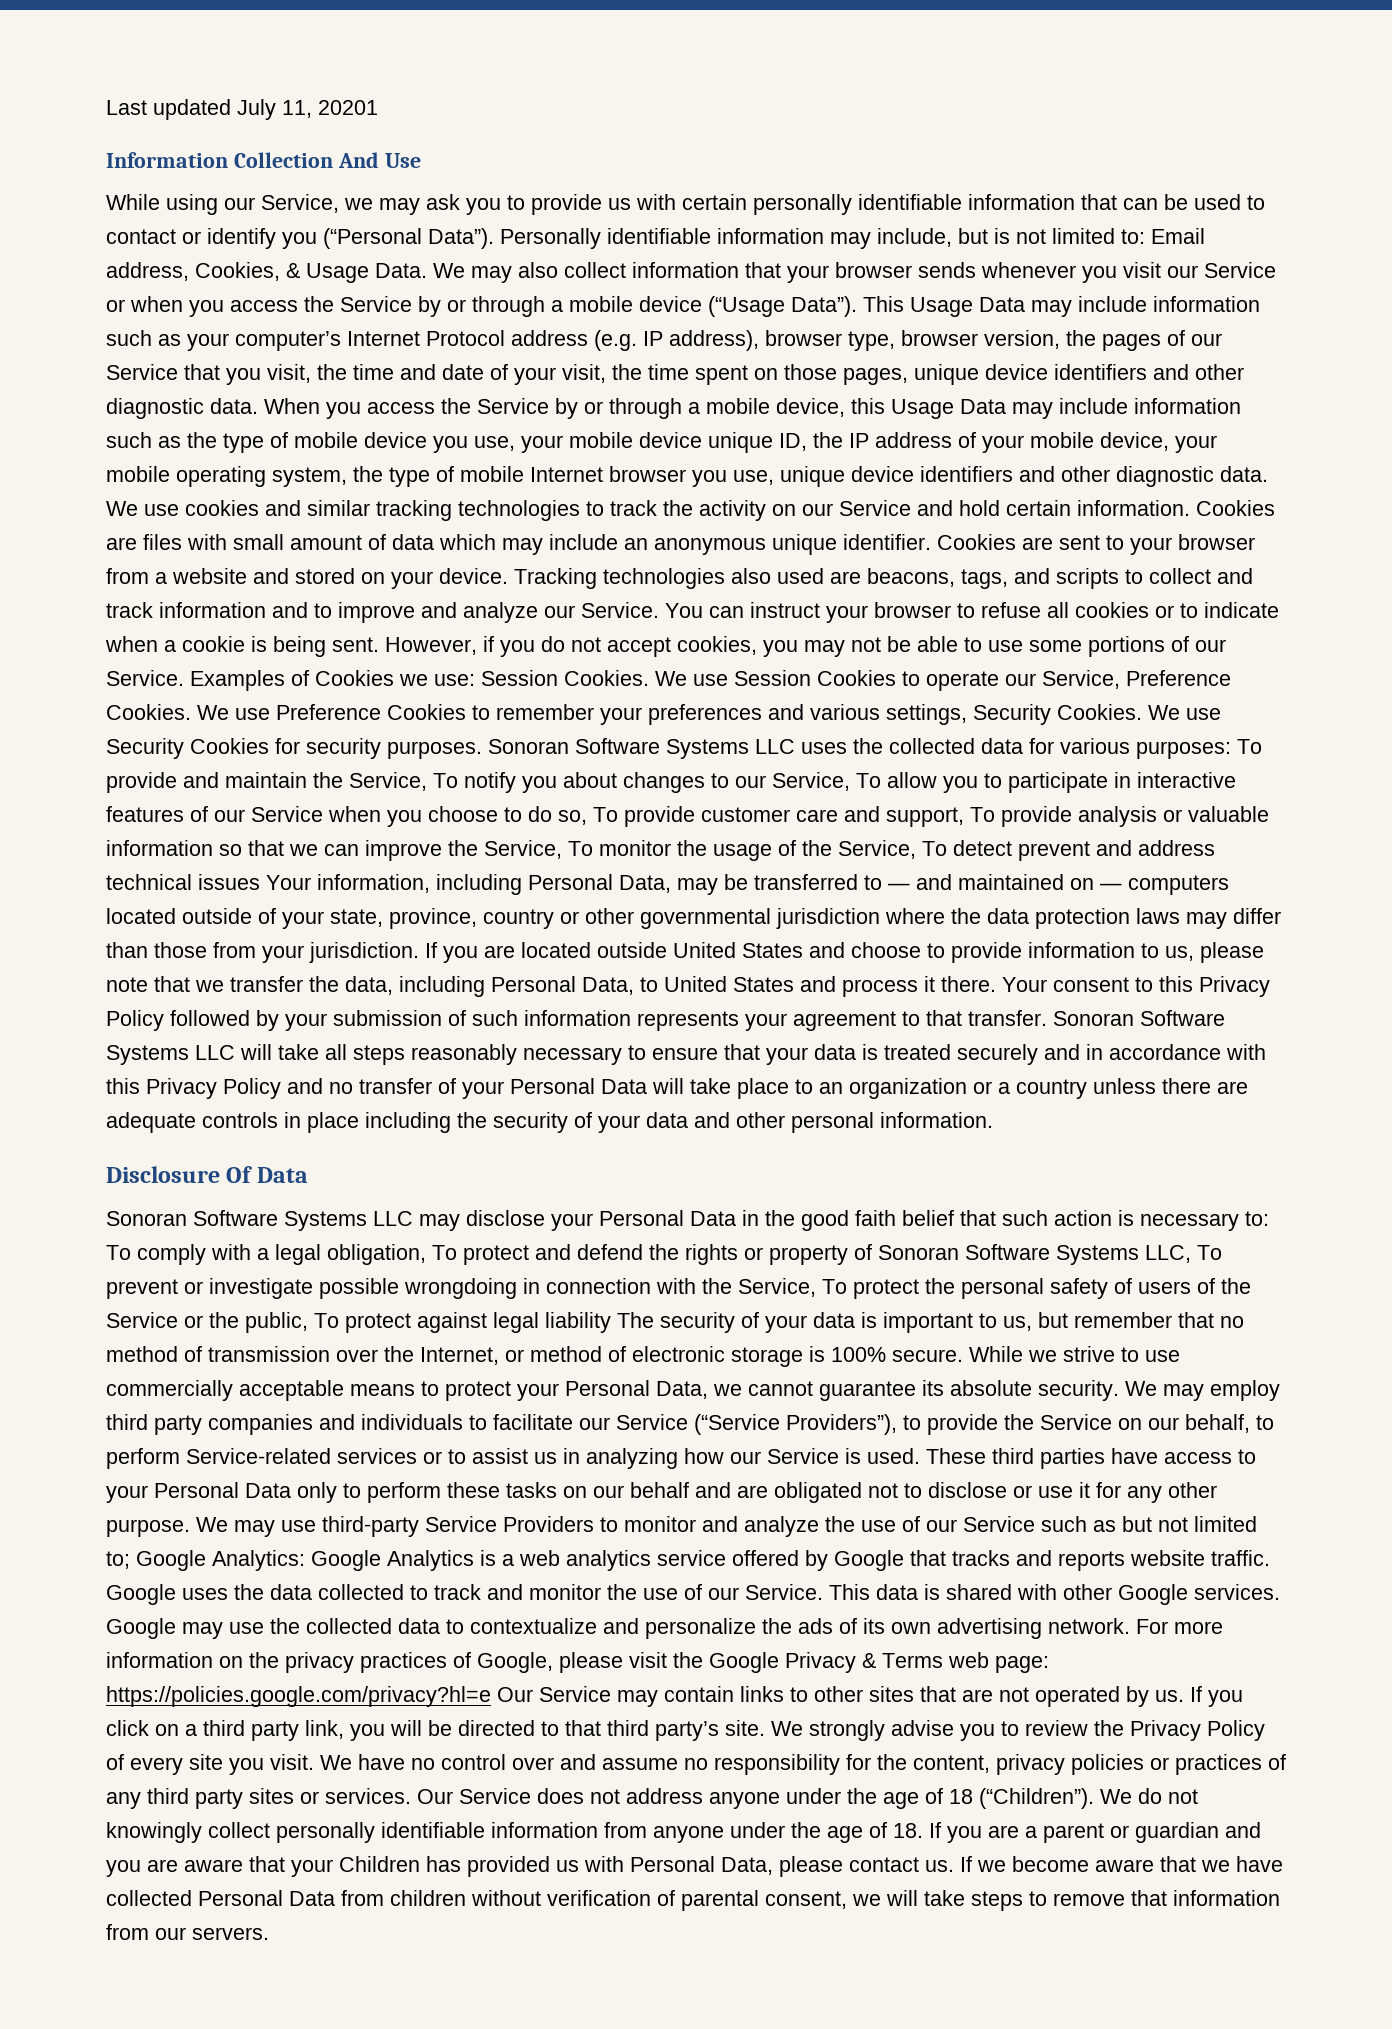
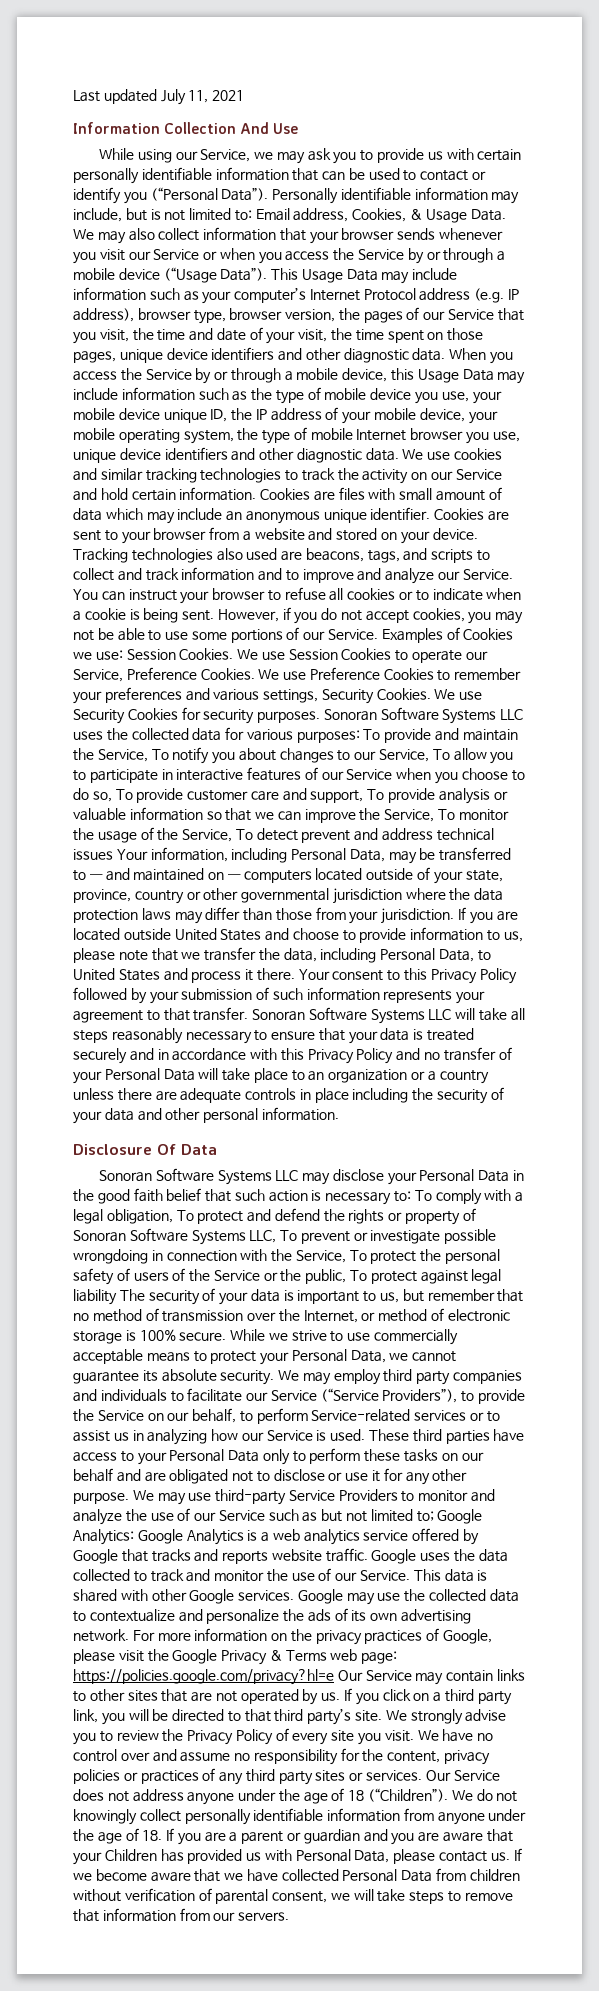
[318,100,378,115] 20201 -> [212,90,245,101] 2021

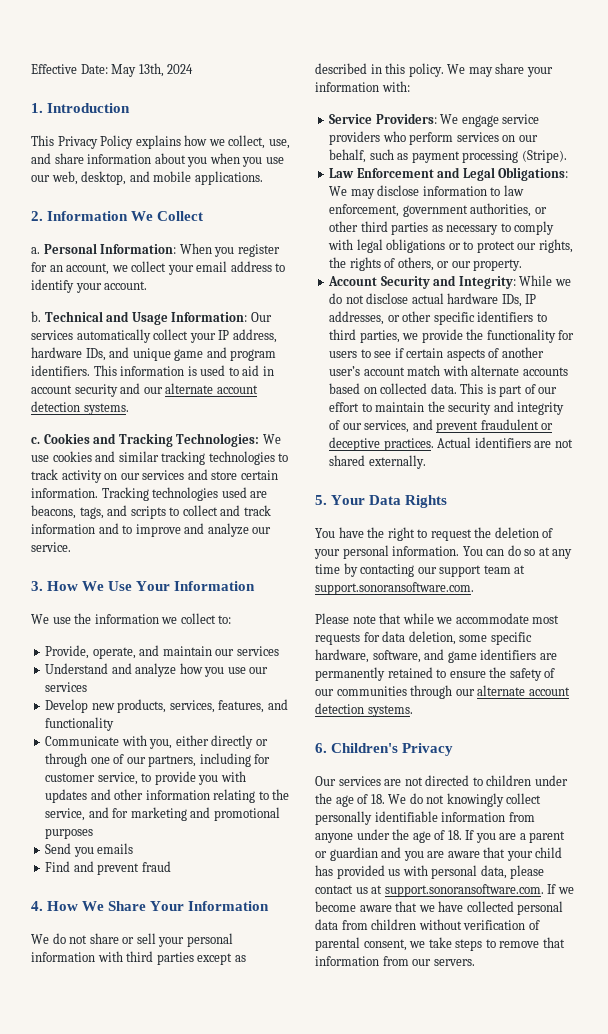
[73,89,245,105] [73,122,299,134] [98,148,522,164] [73,167,487,184] [73,187,520,204] [73,208,506,223] [73,227,504,244] [73,248,506,264] [73,267,458,284] [73,287,520,304] [73,307,524,324] [73,327,484,344] [73,347,514,364] [73,368,526,384] [73,387,502,404] [73,407,498,424] [73,427,520,444] [73,447,399,463] Last updated July 11, 2021 // Information Collection And Use // While using our Service, we may ask you to provide us with certain personally identifiable information that can be used to contact or identify you (“Personal Data”). Personally identifiable information may include, but is not limited to: Email address, Cookies, & Usage Data. We may also collect information that your browser sends whenever you visit our Service or when you access the Service by or through a mobile device (“Usage Data”). This Usage Data may include information such as your computer’s Internet Protocol address (e.g. IP address), browser type, browser version, the pages of our Service that you visit, the time and date of your visit, the time spent on those pages, unique device identifiers and other diagnostic data. When you access the Service by or through a mobile device, this Usage Data may include information such as the type of mobile device you use, your mobile device unique ID, the IP address of your mobile device, your mobile operating system, the type of mobile Internet browser you use, unique device identifiers and other diagnostic data. -> [31,63,194,77] [31,103,131,113] [31,135,290,149] [31,153,284,167] [31,171,263,185] [31,211,204,221] [31,243,280,257] [31,261,286,275] [31,279,148,293] [31,311,272,325] [31,329,277,343] [31,347,277,361] [31,365,274,376] [31,383,258,397] [31,401,129,415] [31,433,260,447] Effective Date: May 13th, 2024 // 1. Introduction // This Privacy Policy explains how we collect, use, and share information about you when you use our web, desktop, and mobile applications. // 2. Information We Collect // a. Personal Information: When you register for an account, we collect your email address to identify your account. // b. Technical and Usage Information: Our services automatically collect your IP address, hardware IDs, and unique game and program identifiers. This information is used to aid in account security and our alternate account detection systems. // c. Cookies and Tracking Technologies:
[337,468,359,481] the -> (58, 474) none
[455,469,502,480] [73,487,502,501] [73,507,510,524] [73,527,478,544] Service and hold certain information. Cookies are files with small amount of data which may include an anonymous unique identifier. Cookies are sent to your browser from a website and stored on your device. -> [142,469,278,480] [31,488,98,498] services and store certain information.
[216,548,243,561] also -> (219, 494) none
[462,569,513,580] [73,587,522,604] [73,607,524,624] [73,627,514,643] [73,648,488,663] [73,667,522,682] [73,687,483,704] [73,707,524,724] [73,727,518,743] [73,747,514,764] [73,767,525,784] [73,788,508,804] [73,807,509,823] [73,827,494,843] [73,847,512,864] [73,867,503,884] [73,888,504,904] [73,907,518,924] [73,927,523,943] [73,947,491,963] [73,968,517,984] [73,987,486,1004] [73,1007,525,1024] [73,1028,475,1044] [73,1047,512,1064] [73,1068,489,1084] [73,1087,504,1104] [73,1107,339,1124] [73,1144,217,1155] [98,1168,524,1185] [73,1188,524,1205] [73,1208,476,1225] [73,1228,497,1245] [73,1249,501,1264] [73,1268,502,1285] [73,1288,524,1305] [73,1308,510,1323] [73,1329,459,1345] [73,1349,457,1365] [73,1369,523,1385] [73,1388,526,1404] [73,1408,500,1424] [73,1429,525,1445] [73,1448,484,1465] [73,1468,468,1485] [73,1489,496,1505] [73,1508,483,1525] [73,1528,480,1545] [73,1548,508,1564] [73,1568,488,1582] [73,1589,519,1605] [73,1608,472,1624] [73,1628,493,1645] [73,1649,398,1665] [73,1669,525,1685] [73,1688,512,1705] [73,1708,507,1725] [73,1728,494,1745] [73,1748,491,1765] [73,1768,500,1785] [73,1788,449,1805] Service. You can instruct your browser to refuse all cookies or to indicate when a cookie is being sent. However, if you do not accept cookies, you may not be able to use some portions of our Service. Examples of Cookies we use: Session Cookies. We use Session Cookies to operate our Service, Preference Cookies. We use Preference Cookies to remember your preferences and various settings, Security Cookies. We use Security Cookies for security purposes. Sonoran Software Systems LLC uses the collected data for various purposes: To provide and maintain the Service, To notify you about changes to our Service, To allow you to participate in interactive features of our Service when you choose to do so, To provide customer care and support, To provide analysis or valuable information so that we can improve the Service, To monitor the usage of the Service, To detect prevent and address technical issues Your information, including Personal Data, may be transferred to — and maintained on — computers located outside of your state, province, country or other governmental jurisdiction where the data protection laws may differ than those from your jurisdiction. If you are located outside United States and choose to provide information to us, please note that we transfer the data, including Personal Data, to United States and process it there. Your consent to this Privacy Policy followed by your submission of such information represents your agreement to that transfer. Sonoran Software Systems LLC will take all steps reasonably necessary to ensure that your data is treated securely and in accordance with this Privacy Policy and no transfer of your Personal Data will take place to an organization or a country unless there are adequate controls in place including the security of your data and other personal information. // Disclosure Of Data // Sonoran Software Systems LLC may disclose your Personal Data in the good faith belief that such action is necessary to: To comply with a legal obligation, To protect and defend the rights or property of Sonoran Software Systems LLC, To prevent or investigate possible wrongdoing in connection with the Service, To protect the personal safety of users of the Service or the public, To protect against legal liability The security of your data is important to us, but remember that no method of transmission over the Internet, or method of electronic storage is 100% secure. While we strive to use commercially acceptable means to protect your Personal Data, we cannot guarantee its absolute security. We may employ third party companies and individuals to facilitate our Service (“Service Providers”), to provide the Service on our behalf, to perform Service-related services or to assist us in analyzing how our Service is used. These third parties have access to your Personal Data only to perform these tasks on our behalf and are obligated not to disclose or use it for any other purpose. We may use third-party Service Providers to monitor and analyze the use of our Service such as but not limited to; Google Analytics: Google Analytics is a web analytics service offered by Google that tracks and reports website traffic. Google uses the data collected to track and monitor the use of our Service. This data is shared with other Google services. Google may use the collected data to contextualize and personalize the ads of its own advertising network. For more information on the privacy practices of Google, please visit the Google Privacy & Terms web page: https://policies.google.com/privacy?hl=e Our Service may contain links to other sites that are not operated by us. If you click on a third party link, you will be directed to that third party’s site. We strongly advise you to review the Privacy Policy of every site you visit. We have no control over and assume no responsibility for the content, privacy policies or practices of any third party sites or services. Our Service does not address anyone under the age of 18 (“Children”). -> [31,542,71,552] [31,581,256,591] [31,613,232,624] [45,645,279,659] [45,663,269,677] [45,682,88,692] [45,699,288,713] [45,717,115,731] [45,735,268,749] [45,753,271,767] [45,771,246,785] [45,789,290,803] [45,807,280,821] [45,828,94,839] [45,843,134,857] [45,861,171,875] [31,901,270,911] [31,933,233,947] [31,951,246,965] [315,63,553,77] [315,81,410,92] [329,113,540,127] [329,131,538,145] [329,149,567,163] [329,167,569,181] [329,185,524,199] [329,203,547,217] [329,221,555,235] [328,239,573,253] [329,257,523,271] [328,275,571,289] [329,293,537,307] [329,311,547,325] [329,329,575,343] [329,347,544,361] [329,365,568,376] [329,383,558,397] [329,401,565,415] [329,419,554,433] [329,437,573,451] [329,455,426,469] [315,495,448,508] [315,527,554,541] [314,545,573,559] [315,563,526,577] [315,582,474,595] [315,613,560,624] [315,631,532,645] [315,649,557,663] [315,667,556,681] [315,685,570,699] [315,703,413,717] [315,743,454,756] [315,775,568,786] [315,793,385,807] service. // 3. How We Use Your Information // We use the information we collect to: // Provide, operate, and maintain our services // Understand and analyze how you use our services // Develop new products, services, features, and functionality // Communicate with you, either directly or through one of our partners, including for customer service, to provide you with updates and other information relating to the service, and for marketing and promotional purposes // Send you emails // Find and prevent fraud // 4. How We Share Your Information // We do not share or sell your personal information with third parties except as described in this policy. We may share your information with: // Service Providers: We engage service providers who perform services on our behalf, such as payment processing (Stripe). // Law Enforcement and Legal Obligations: We may disclose information to law enforcement, government authorities, or other third parties as necessary to comply with legal obligations or to protect our rights, the rights of others, or our property. // Account Security and Integrity: While we do not disclose actual hardware IDs, IP addresses, or other specific identifiers to third parties, we provide the functionality for users to see if certain aspects of another user’s account match with alternate accounts based on collected data. This is part of our effort to maintain the security and integrity of our services, and prevent fraudulent or deceptive practices. Actual identifiers are not shared externally. // 5. Your Data Rights // You have the right to request the deletion of your personal information. You can do so at any time by contacting our support team at support.sonoransoftware.com. // Please note that while we accommodate most requests for data deletion, some specific hardware, software, and game identifiers are permanently retained to ensure the safety of our communities through our alternate account detection systems. // 6. Children's Privacy // Our services are not directed to children under the age of 18.
[104,1849,157,1861] Children -> [535,847,563,858] child
[295,1849,510,1864] Personal Data, please contact us. -> [431,865,545,879] [315,884,544,897] personal data, please contact us at support.sonoransoftware.com.
[342,1869,433,1882] Personal Data -> [517,901,564,915] [315,919,338,930] personal data
[353,1889,374,1901] will -> (426, 944) none

